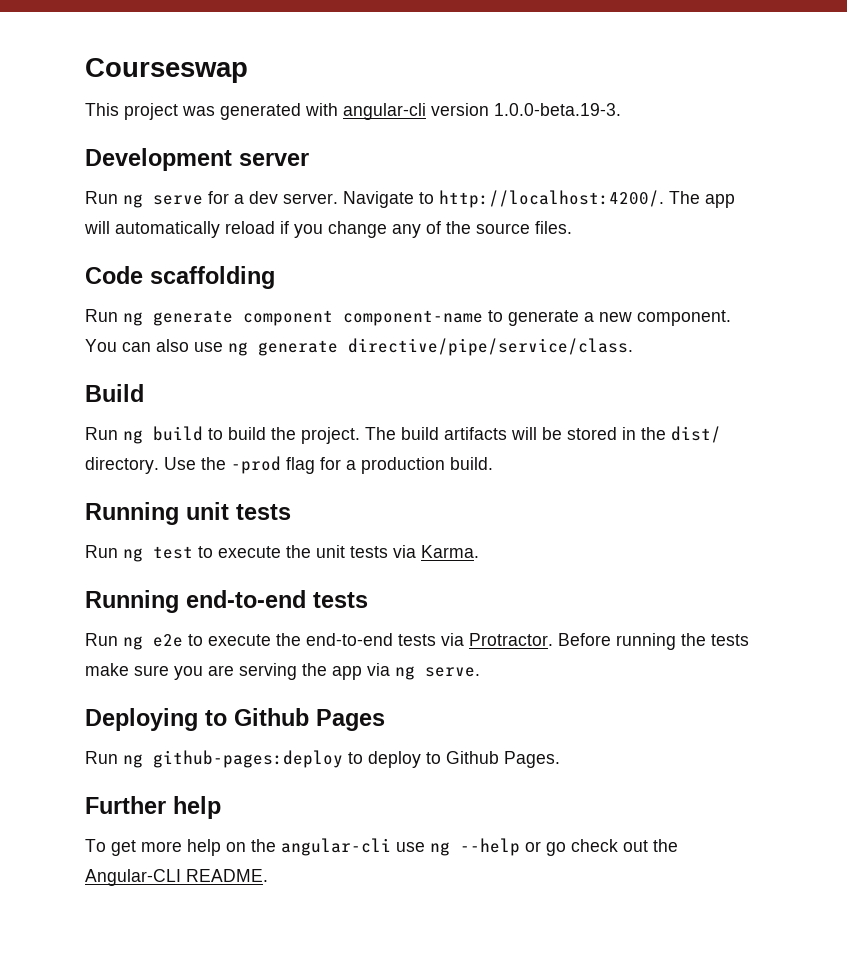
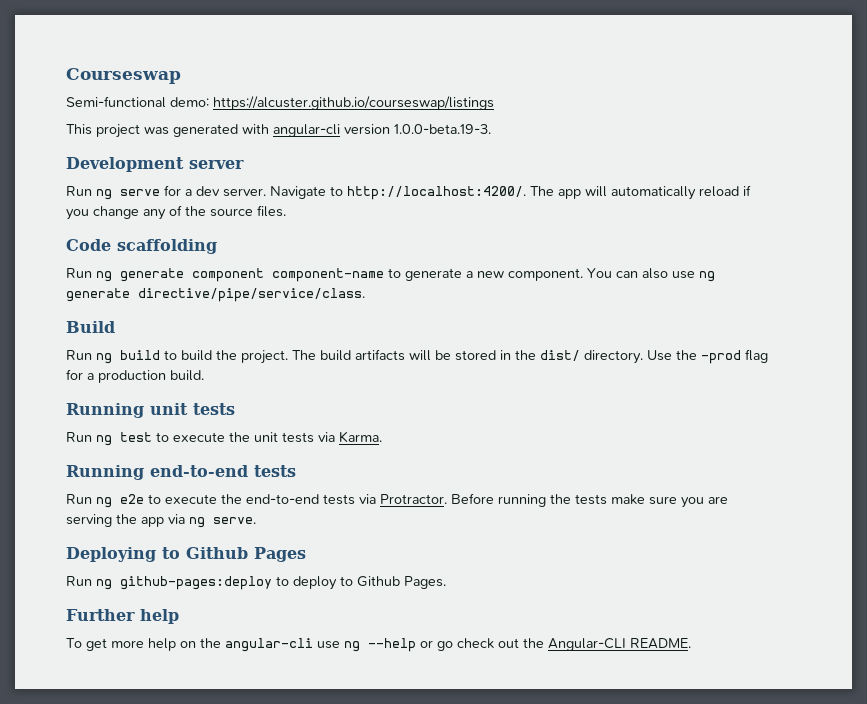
(248, 70) none -> [66,96,494,110] // Semi-functional demo: https://alcuster.github.io/courseswap/listings

